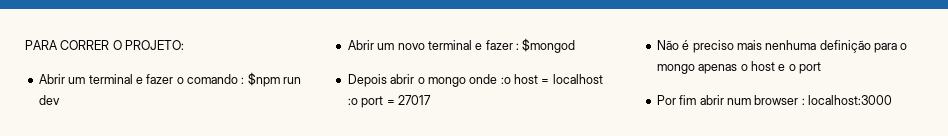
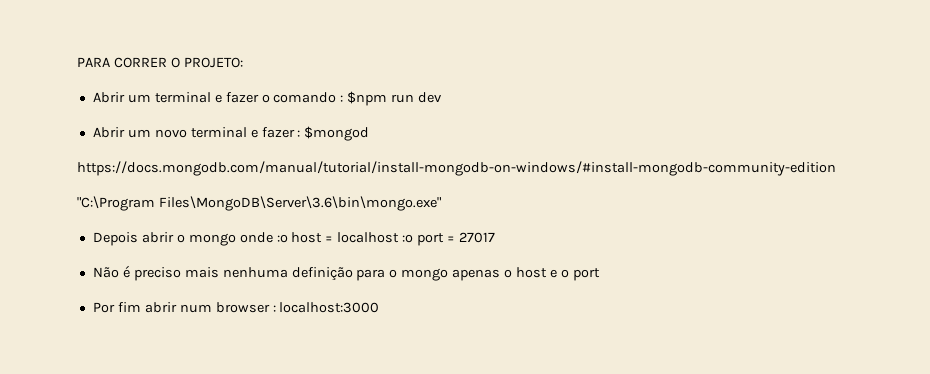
(576, 45) none -> [77,161,836,176] [77,196,441,211] // https://docs.mongodb.com/manual/tutorial/install-mongodb-on-windows/#install-mongodb-community-edition // "C:\Program Files\MongoDB\Server\3.6\bin\mongo.exe"

